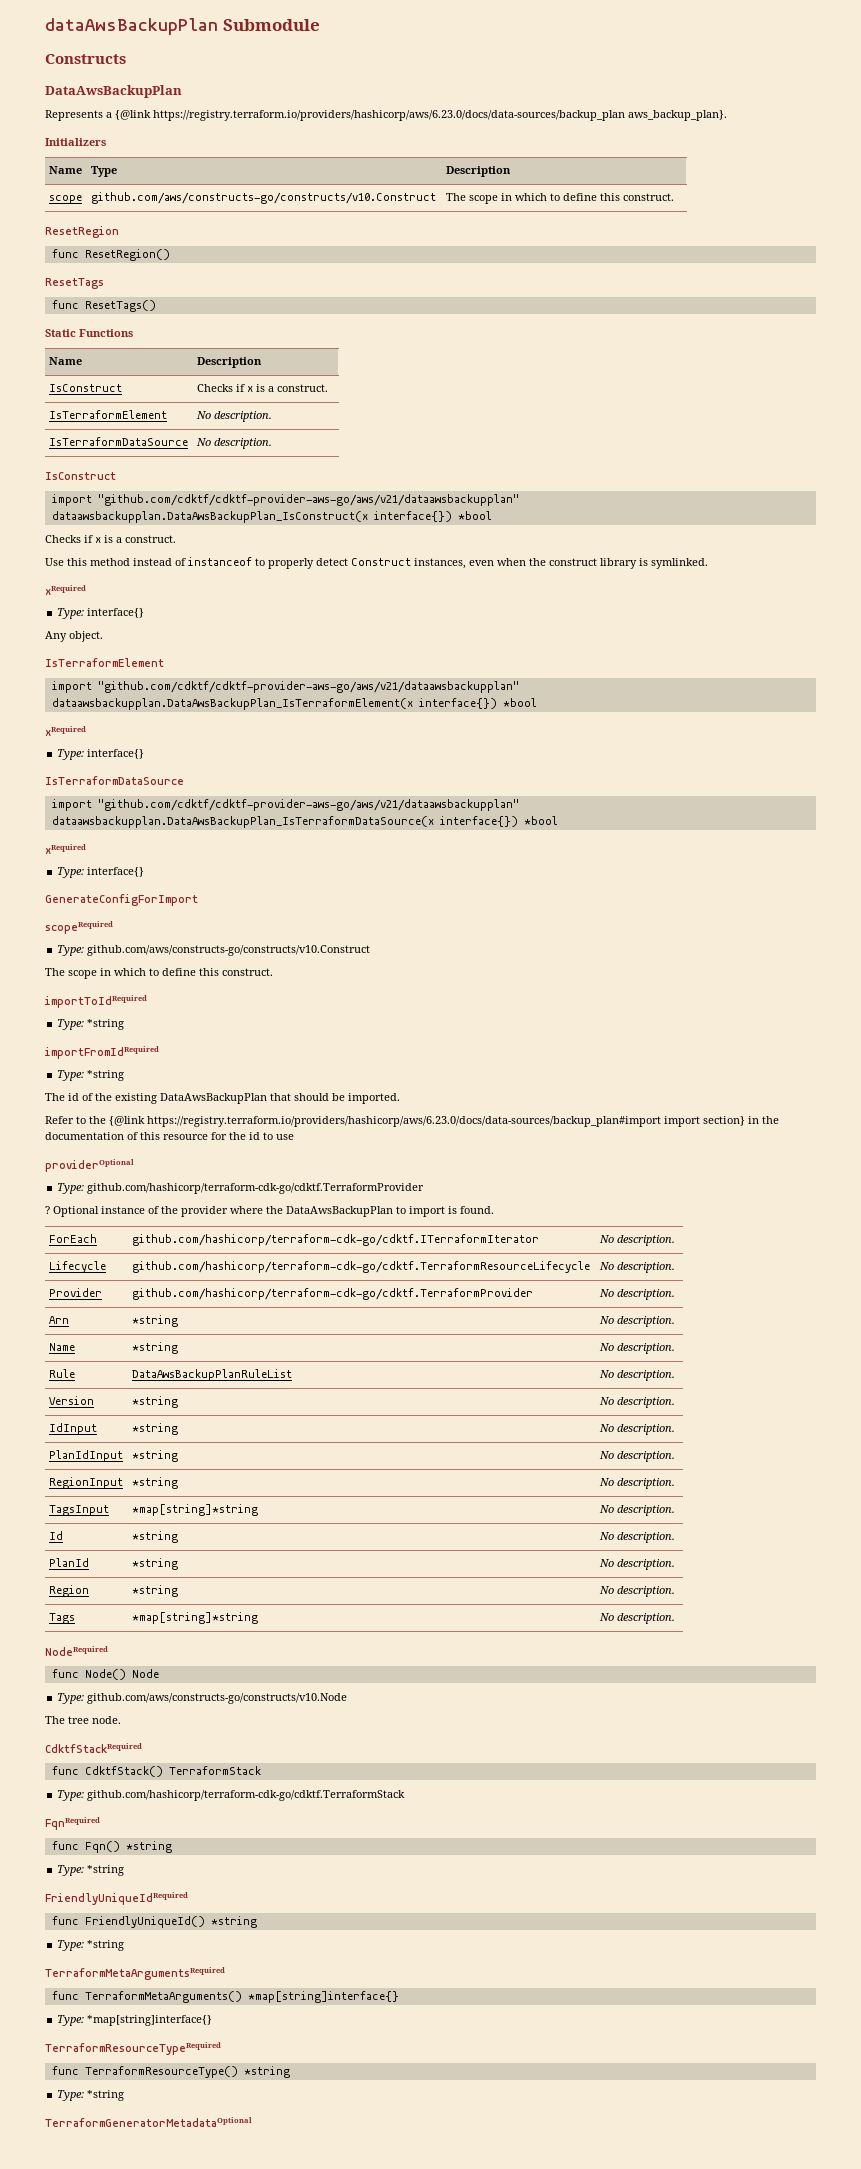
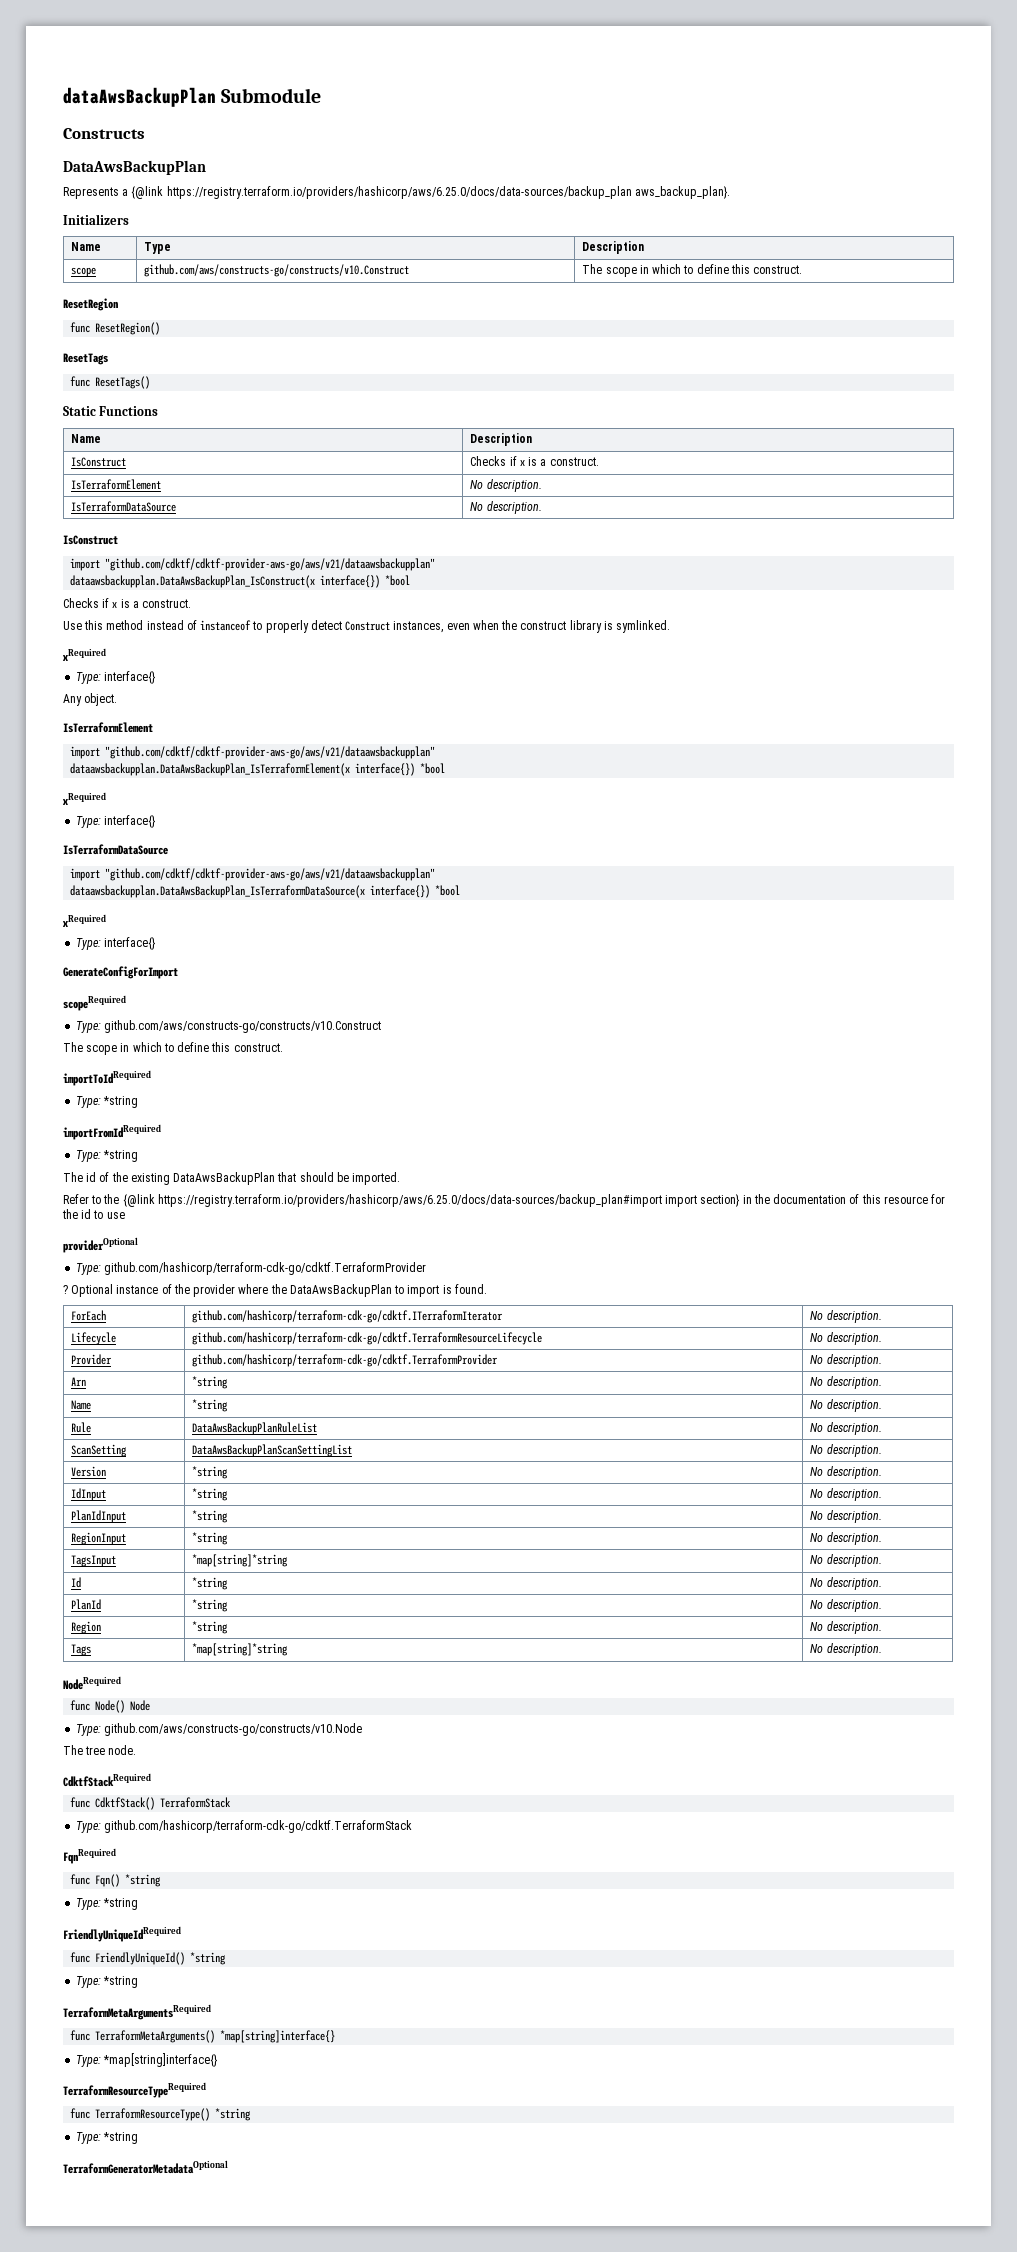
[153,110,625,121] https://registry.terraform.io/providers/hashicorp/aws/6.23.0/docs/data-sources/backup_plan -> [166,186,632,199] https://registry.terraform.io/providers/hashicorp/aws/6.25.0/docs/data-sources/backup_plan
[147,1116,661,1127] https://registry.terraform.io/providers/hashicorp/aws/6.23.0/docs/data-sources/backup_plan#import -> [157,1194,662,1207] https://registry.terraform.io/providers/hashicorp/aws/6.25.0/docs/data-sources/backup_plan#import
(676, 1375) none -> [71,1444,128,1457] [192,1444,353,1457] [810,1444,882,1457] // ScanSetting | DataAwsBackupPlanScanSettingList | No description.

